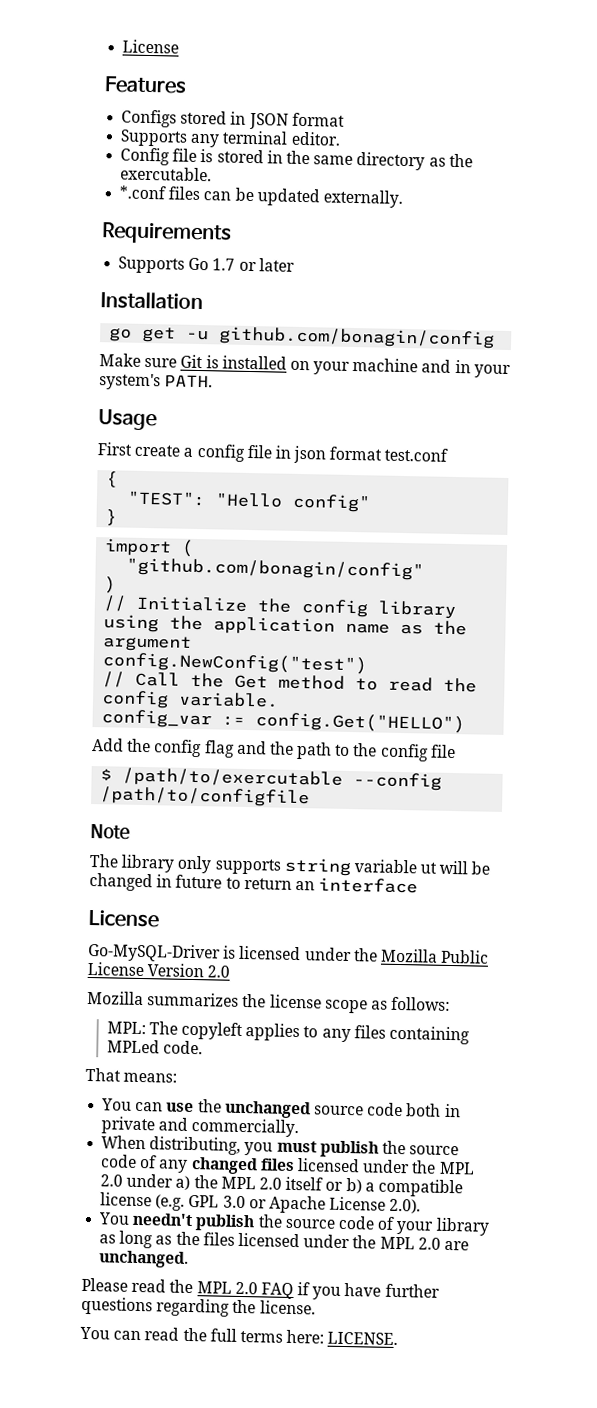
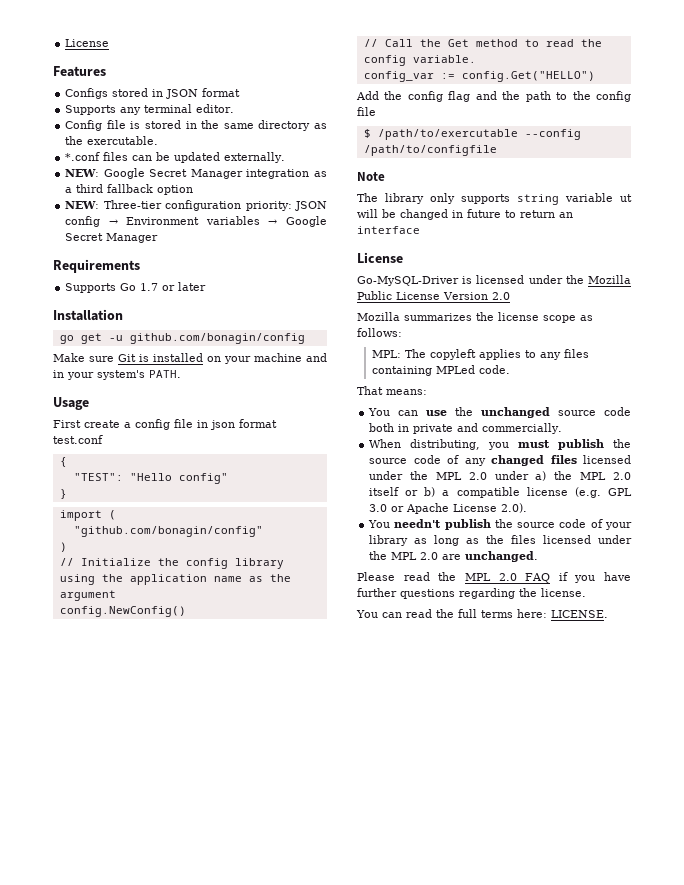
(403, 198) none -> [65,168,327,179] [65,184,194,195] [65,200,327,211] [65,216,327,227] [65,233,159,243] // NEW: Google Secret Manager integration as a third fallback option // NEW: Three-tier configuration priority: JSON config → Environment variables → Google Secret Manager
[102,652,368,675] config.NewConfig("test") -> [59,606,186,617] config.NewConfig()

